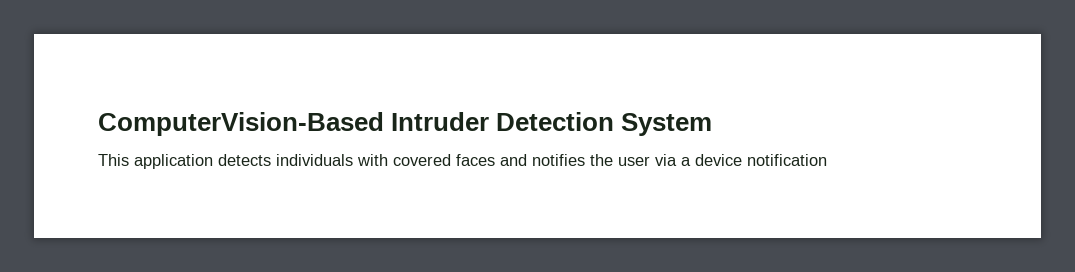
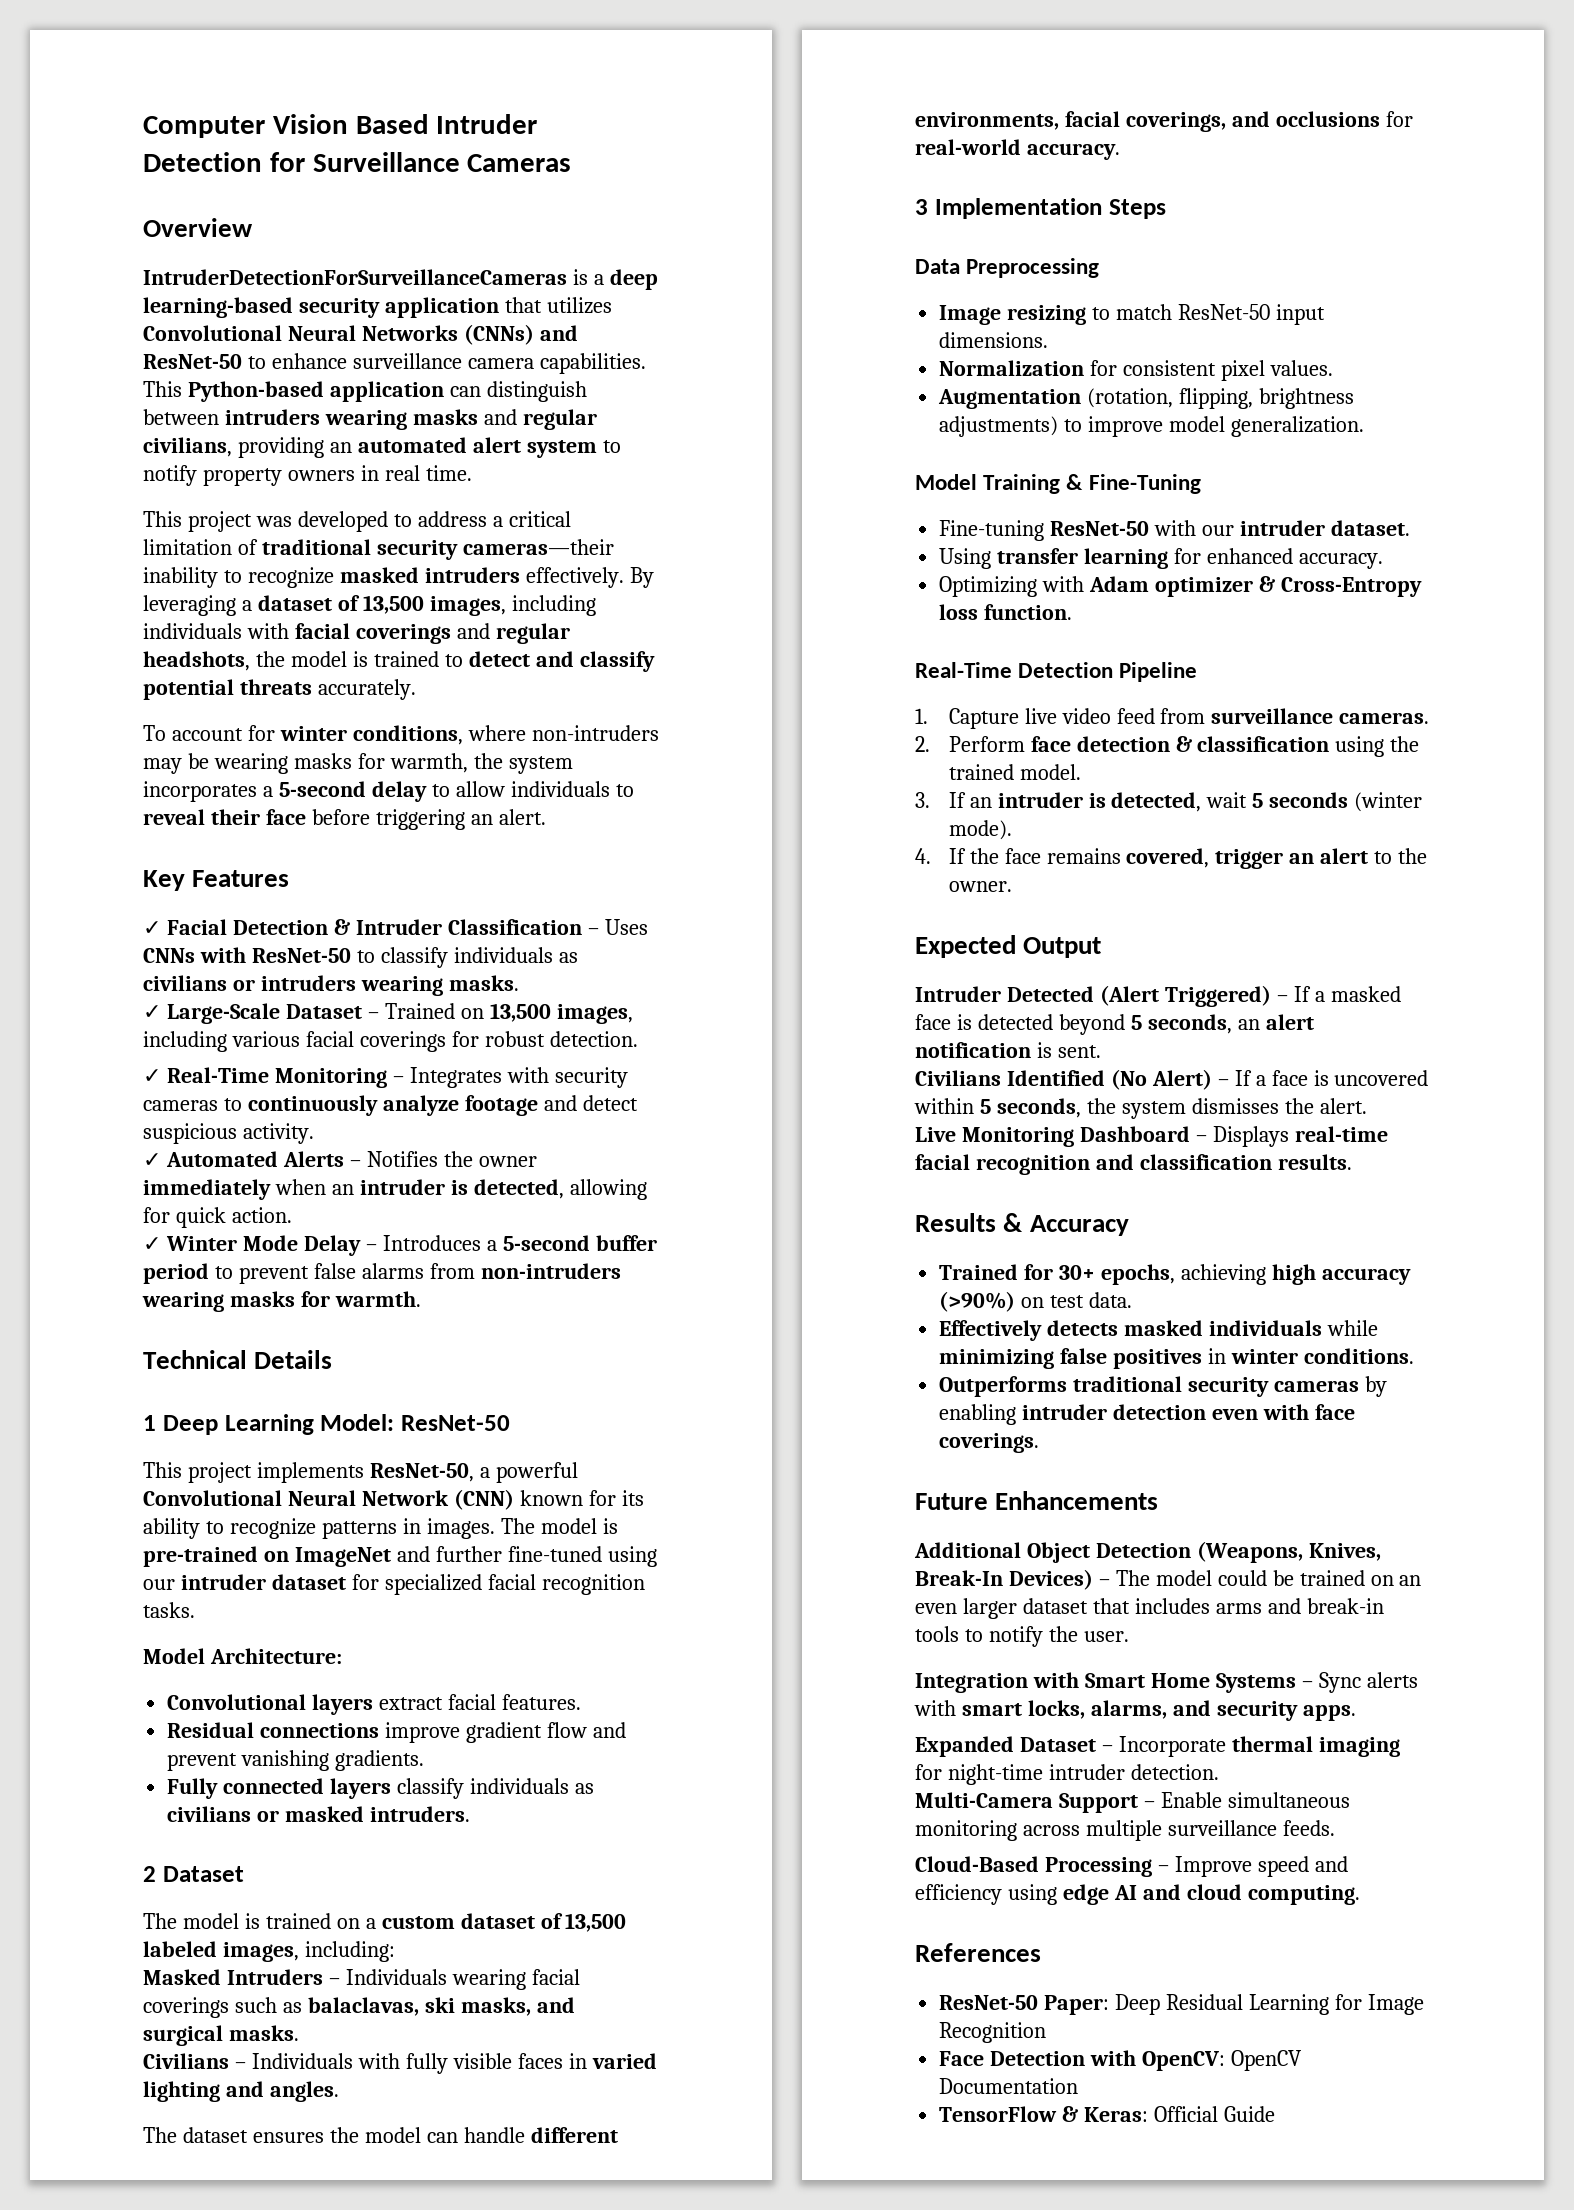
[98,112,713,136] [98,154,827,169] ComputerVision-Based Intruder Detection System // This application detects individuals with covered faces and notifies the user via a device notification -> [143,114,538,138] [143,152,572,172] [143,218,253,237] [143,269,658,290] [143,297,612,318] [143,324,578,345] [143,353,646,374] [143,381,587,402] [143,409,597,430] [143,437,621,458] [143,465,472,486] [143,511,571,532] [143,539,614,560] [143,567,654,588] [143,595,596,616] [143,623,570,644] [143,651,655,672] [143,679,416,700] [143,725,659,745] [143,753,573,774] [143,781,634,802] [143,809,546,830] [143,870,290,891] [143,919,648,935] [143,947,578,968] [143,975,519,996] [143,1003,633,1024] [143,1031,638,1052] [143,1067,628,1088] [143,1095,638,1116] [143,1123,314,1144] [143,1151,537,1167] [143,1179,647,1200] [143,1207,292,1228] [143,1235,657,1256] [143,1263,621,1284] [142,1291,421,1312] [143,1350,333,1369] [143,1414,510,1435] [143,1462,578,1483] [143,1489,644,1510] [143,1518,618,1539] [143,1546,657,1567] [143,1574,645,1595] [143,1602,195,1618] [143,1648,342,1664] [167,1694,581,1715] [167,1722,626,1743] [167,1750,425,1771] [167,1778,594,1799] [167,1806,471,1822] [143,1866,244,1882] [143,1913,627,1932] [143,1941,395,1962] [143,1969,580,1990] [143,1997,575,2018] [143,2025,299,2046] [143,2053,657,2074] [143,2081,339,2102] [143,2127,618,2143] [915,111,1413,132] [915,139,1120,160] [915,198,1166,219] [915,258,1100,278] [939,304,1325,325] [939,332,1049,348] [939,360,1333,381] [938,388,1355,409] [939,416,1364,437] [915,474,1201,494] [939,520,1410,541] [939,548,1383,569] [939,576,1422,597] [939,604,1073,620] [915,662,1198,682] [915,708,1430,729] [915,736,1420,757] [948,764,1081,780] [915,792,1423,812] [948,820,1012,840] [915,848,1428,869] [948,881,1012,892] [915,935,1102,958] [915,985,1401,1007] [915,1014,1314,1035] [915,1042,1101,1058] [915,1069,1429,1090] [914,1098,1367,1119] [915,1126,1388,1147] [915,1154,1352,1175] [915,1213,1129,1236] [939,1264,1411,1285] [939,1291,1133,1312] [939,1320,1378,1341] [939,1348,1414,1369] [939,1376,1387,1397] [939,1404,1355,1425] [939,1433,1040,1453] [915,1491,1159,1510] [914,1541,1381,1563] [915,1569,1422,1590] [915,1598,1384,1619] [915,1626,1129,1647] [915,1672,1418,1693] [914,1700,1356,1721] [915,1736,1400,1757] [915,1764,1219,1785] [915,1792,1350,1813] [915,1820,1335,1841] [915,1856,1348,1877] [915,1884,1360,1905] [915,1943,1041,1962] [939,1994,1424,2015] [939,2022,1047,2043] [939,2050,1302,2071] [939,2078,1079,2094] [939,2106,1275,2122] Computer Vision Based Intruder Detection for Surveillance Cameras // Overview // IntruderDetectionForSurveillanceCameras is a deep learning-based security application that utilizes Convolutional Neural Networks (CNNs) and ResNet-50 to enhance surveillance camera capabilities. This Python-based application can distinguish between intruders wearing masks and regular civilians, providing an automated alert system to notify property owners in real time. // This project was developed to address a critical limitation of traditional security cameras—their inability to recognize masked intruders effectively. By leveraging a dataset of 13,500 images, including individuals with facial coverings and regular headshots, the model is trained to detect and classify potential threats accurately. // To account for winter conditions, where non-intruders may be wearing masks for warmth, the system incorporates a 5-second delay to allow individuals to reveal their face before triggering an alert. // Key Features // ✓ Facial Detection & Intruder Classification – Uses CNNs with ResNet-50 to classify individuals as civilians or intruders wearing masks. // ✓ Large-Scale Dataset – Trained on 13,500 images, including various facial coverings for robust detection. // ✓ Real-Time Monitoring – Integrates with security cameras to continuously analyze footage and detect suspicious activity. // ✓ Automated Alerts – Notifies the owner immediately when an intruder is detected, allowing for quick action. // ✓ Winter Mode Delay – Introduces a 5-second buffer period to prevent false alarms from non-intruders wearing masks for warmth. // Technical Details // 1 Deep Learning Model: ResNet-50 // This project implements ResNet-50, a powerful Convolutional Neural Network (CNN) known for its ability to recognize patterns in images. The model is pre-trained on ImageNet and further fine-tuned using our intruder dataset for specialized facial recognition tasks. // Model Architecture: // Convolutional layers extract facial features. // Residual connections improve gradient flow and prevent vanishing gradients. // Fully connected layers classify individuals as civilians or masked intruders. // 2 Dataset // The model is trained on a custom dataset of 13,500 labeled images, including: // Masked Intruders – Individuals wearing facial coverings such as balaclavas, ski masks, and surgical masks. // Civilians – Individuals with fully visible faces in varied lighting and angles. // The dataset ensures the model can handle different environments, facial coverings, and occlusions for real-world accuracy. // 3 Implementation Steps // Data Preprocessing // Image resizing to match ResNet-50 input dimensions. // Normalization for consistent pixel values. // Augmentation (rotation, flipping, brightness adjustments) to improve model generalization. // Model Training & Fine-Tuning // Fine-tuning ResNet-50 with our intruder dataset. // Using transfer learning for enhanced accuracy. // Optimizing with Adam optimizer & Cross-Entropy loss function. // Real-Time Detection Pipeline // 1. Capture live video feed from surveillance cameras. // 2. Perform face detection & classification using the trained model. // 3. If an intruder is detected, wait 5 seconds (winter mode). // 4. If the face remains covered, trigger an alert to the owner. // Expected Output // Intruder Detected (Alert Triggered) – If a masked face is detected beyond 5 seconds, an alert notification is sent. // Civilians Identified (No Alert) – If a face is uncovered within 5 seconds, the system dismisses the alert. // Live Monitoring Dashboard – Displays real-time facial recognition and classification results. // Results & Accuracy // Trained for 30+ epochs, achieving high accuracy (>90%) on test data. // Effectively detects masked individuals while minimizing false positives in winter conditions. // Outperforms traditional security cameras by enabling intruder detection even with face coverings. // Future Enhancements // Additional Object Detection (Weapons, Knives, Break-In Devices) – The model could be trained on an even larger dataset that includes arms and break-in tools to notify the user. // Integration with Smart Home Systems – Sync alerts with smart locks, alarms, and security apps. // Expanded Dataset – Incorporate thermal imaging for night-time intruder detection. // Multi-Camera Support – Enable simultaneous monitoring across multiple surveillance feeds. // Cloud-Based Processing – Improve speed and efficiency using edge AI and cloud computing. // References // ResNet-50 Paper: Deep Residual Learning for Image Recognition // Face Detection with OpenCV: OpenCV Documentation // TensorFlow & Keras: Official Guide

